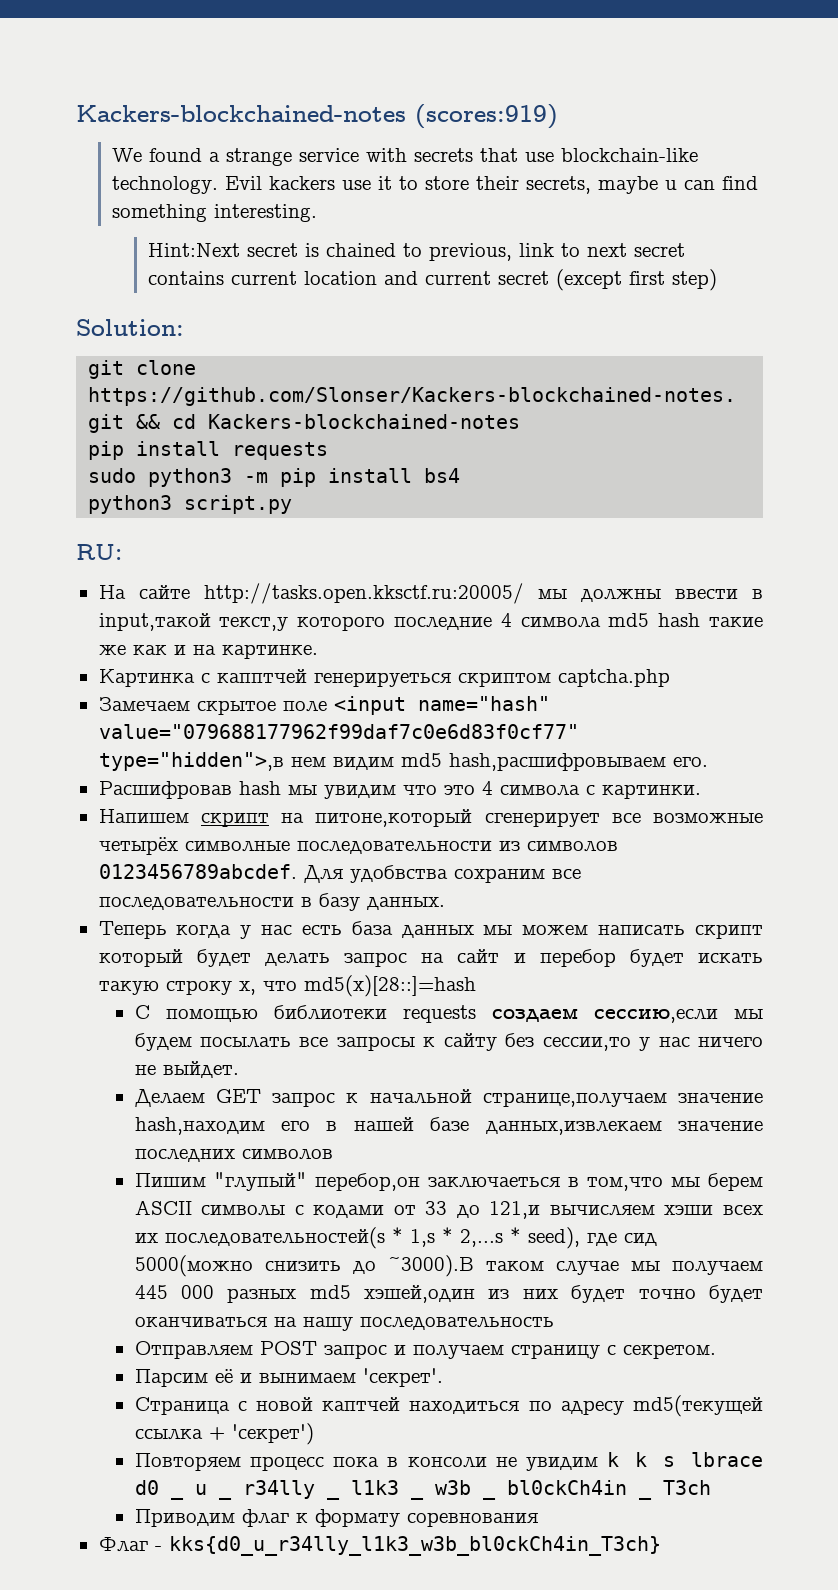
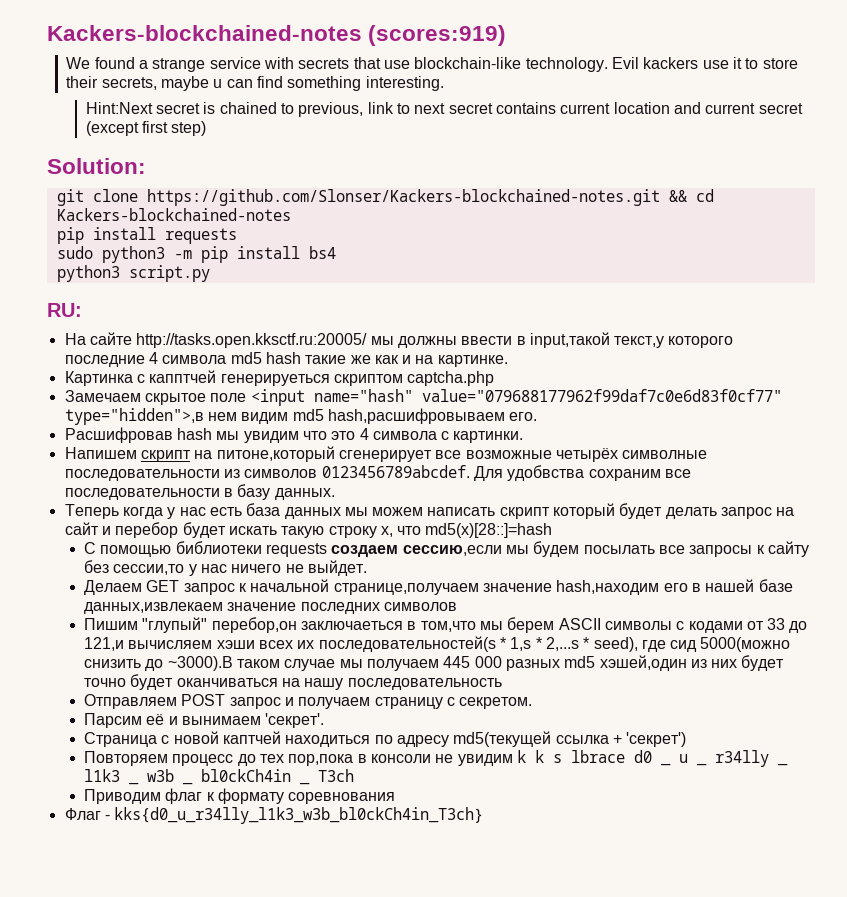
[333,1457,380,1467] пока -> [237,754,354,766] до тех пор,пока

